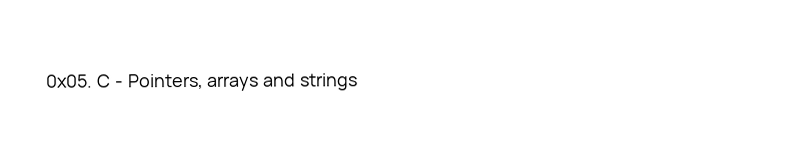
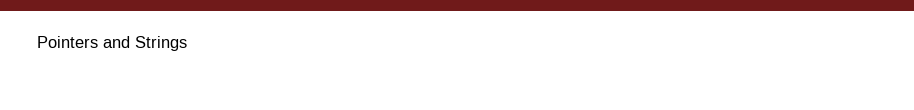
[46,73,359,91] 0x05. C - Pointers, arrays and strings -> [37,36,187,51] Pointers and Strings

